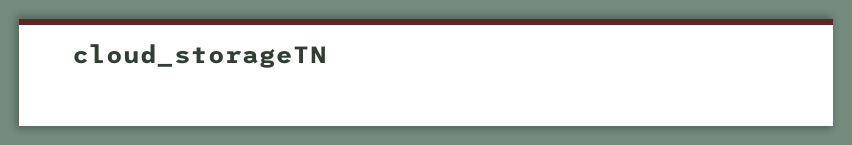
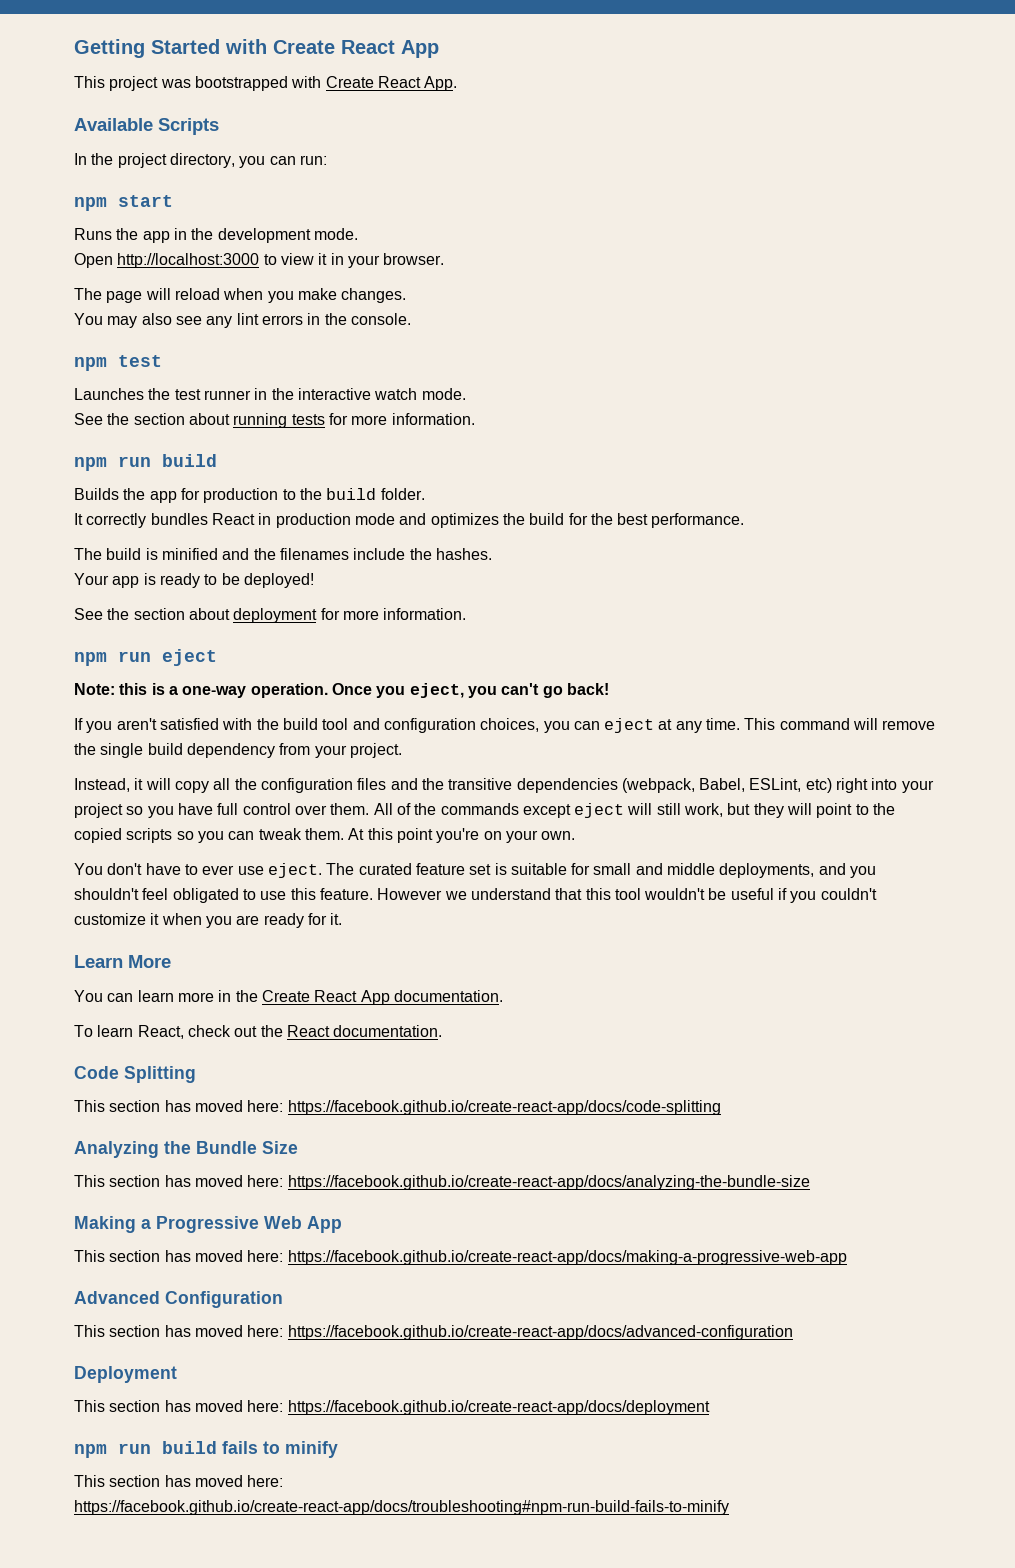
[72,44,327,68] cloud_storageTN -> [74,39,439,58] [74,76,458,91] [74,118,219,135] [74,153,327,168] [74,195,173,211] [74,228,358,243] [74,253,445,268] [74,288,407,303] [74,313,411,328] [74,355,162,371] [74,388,466,400] [74,413,475,428] [74,454,217,471] [74,488,425,503] [74,513,745,528] [74,548,492,560] [74,573,314,588] [74,608,467,623] [74,649,217,666] [74,683,609,698] [74,718,936,733] [74,743,402,758] [74,778,934,793] [74,803,896,818] [74,828,576,843] [74,863,877,878] [74,888,877,903] [74,913,343,928] [74,955,171,968] [74,990,503,1005] [74,1025,443,1039] [74,1066,196,1083] [74,1100,721,1115] [74,1141,298,1158] [74,1175,810,1190] [74,1216,342,1233] [74,1250,847,1265] [74,1291,283,1308] [74,1325,793,1340] [74,1366,177,1383] [74,1400,710,1415] [74,1441,338,1458] [74,1475,284,1487] [74,1500,729,1515] Getting Started with Create React App // This project was bootstrapped with Create React App. // Available Scripts // In the project directory, you can run: // npm start // Runs the app in the development mode. // Open http://localhost:3000 to view it in your browser. // The page will reload when you make changes. // You may also see any lint errors in the console. // npm test // Launches the test runner in the interactive watch mode. // See the section about running tests for more information. // npm run build // Builds the app for production to the build folder. // It correctly bundles React in production mode and optimizes the build for the best performance. // The build is minified and the filenames include the hashes. // Your app is ready to be deployed! // See the section about deployment for more information. // npm run eject // Note: this is a one-way operation. Once you eject, you can't go back! // If you aren't satisfied with the build tool and configuration choices, you can eject at any time. This command will remove the single build dependency from your project. // Instead, it will copy all the configuration files and the transitive dependencies (webpack, Babel, ESLint, etc) right into your project so you have full control over them. All of the commands except eject will still work, but they will point to the copied scripts so you can tweak them. At this point you're on your own. // You don't have to ever use eject. The curated feature set is suitable for small and middle deployments, and you shouldn't feel obligated to use this feature. However we understand that this tool wouldn't be useful if you couldn't customize it when you are ready for it. // Learn More // You can learn more in the Create React App documentation. // To learn React, check out the React documentation. // Code Splitting // This section has moved here: https://facebook.github.io/create-react-app/docs/code-splitting // Analyzing the Bundle Size // This section has moved here: https://facebook.github.io/create-react-app/docs/analyzing-the-bundle-size // Making a Progressive Web App // This section has moved here: https://facebook.github.io/create-react-app/docs/making-a-progressive-web-app // Advanced Configuration // This section has moved here: https://facebook.github.io/create-react-app/docs/advanced-configuration // Deployment // This section has moved here: https://facebook.github.io/create-react-app/docs/deployment // npm run build fails to minify // This section has moved here: https://facebook.github.io/create-react-app/docs/troubleshooting#npm-run-build-fails-to-minify

